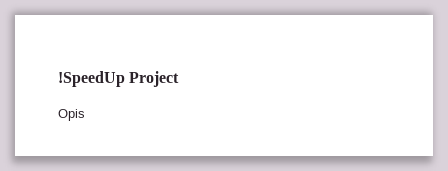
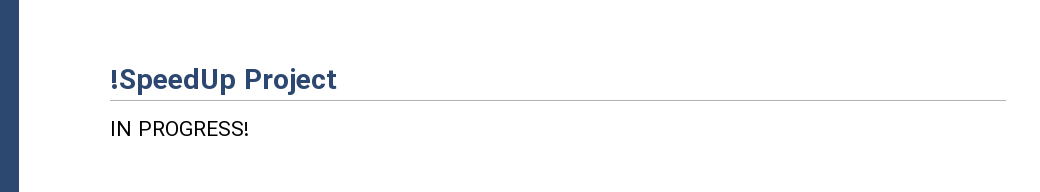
[58,109,85,121] Opis -> [110,121,249,136] IN PROGRESS!

